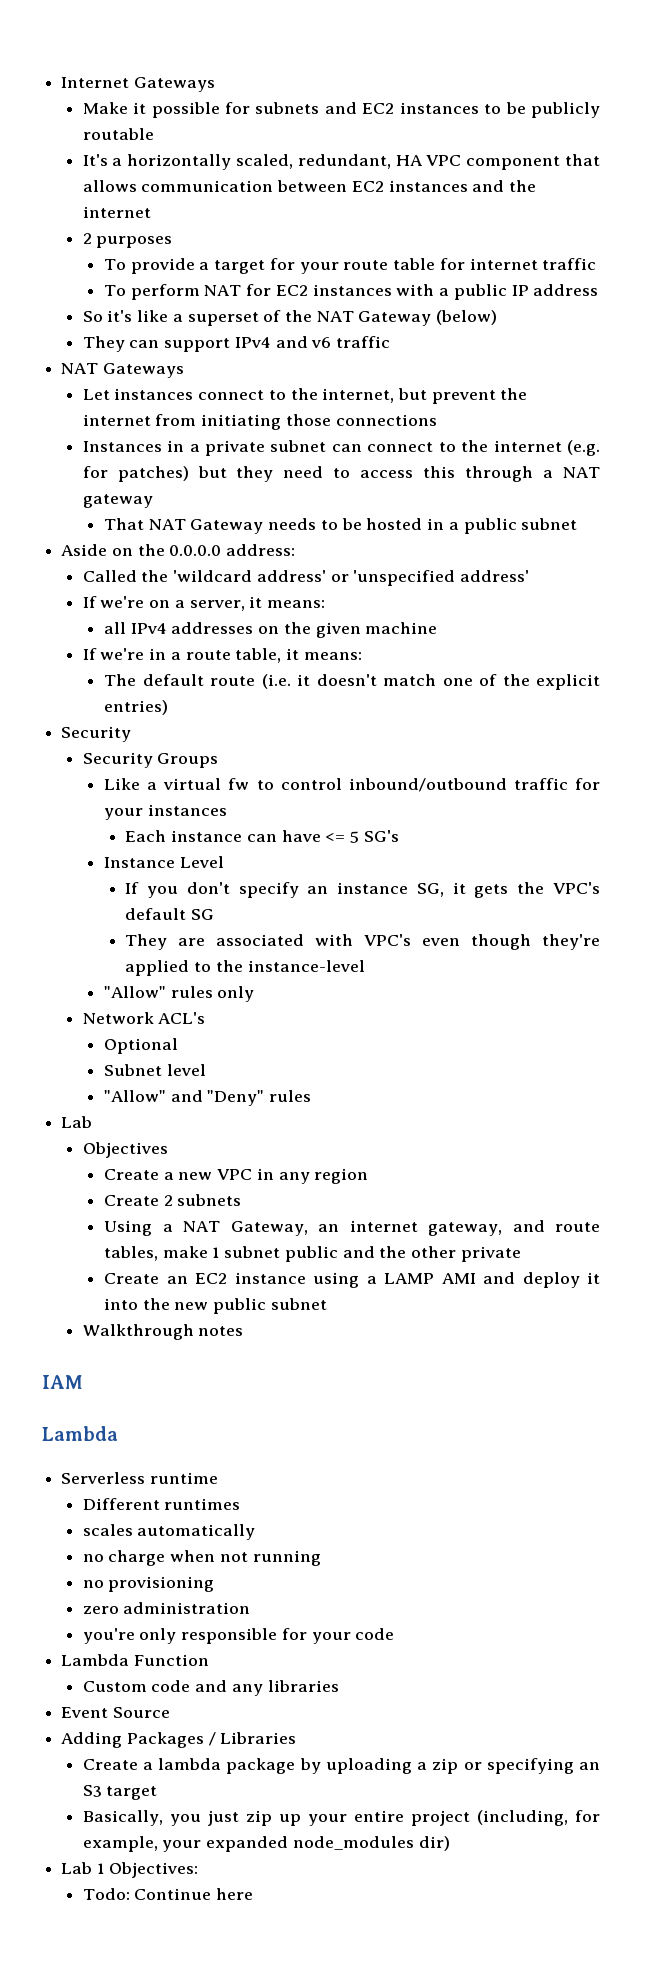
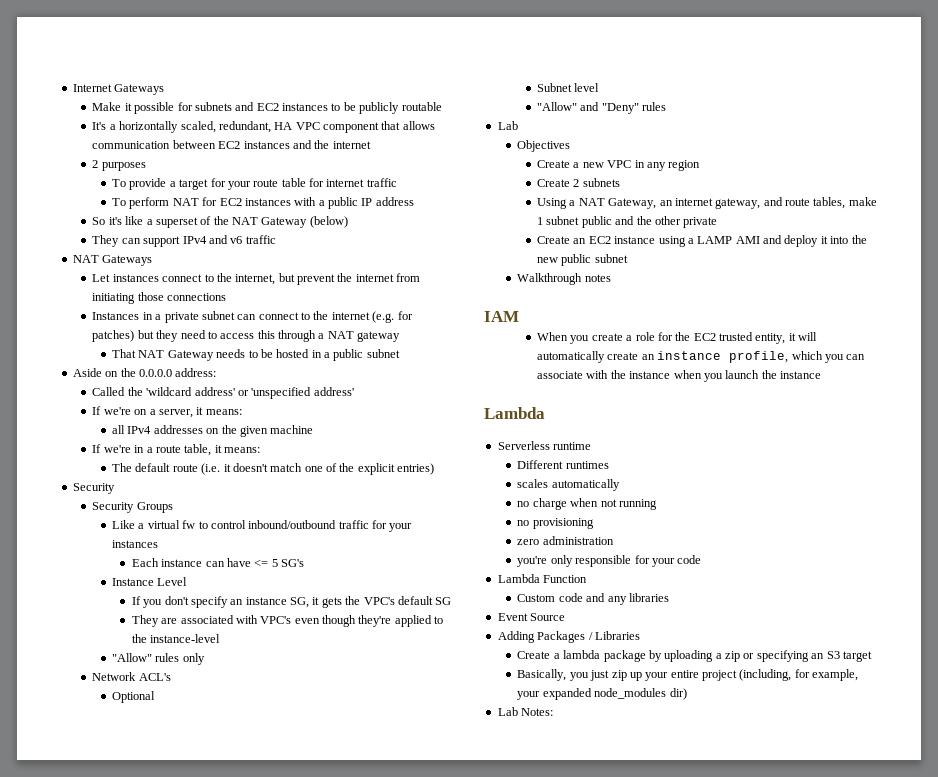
(83, 1382) none -> [537,332,818,344] [537,351,866,363] [537,370,822,382] // When you create a role for the EC2 trusted entity, it will automatically create an instance profile, which you can associate with the instance when you launch the instance
[96,1862,198,1878] [82,1888,254,1900] 1 Objectives: // Todo: Continue here -> [521,708,554,716] Notes:

